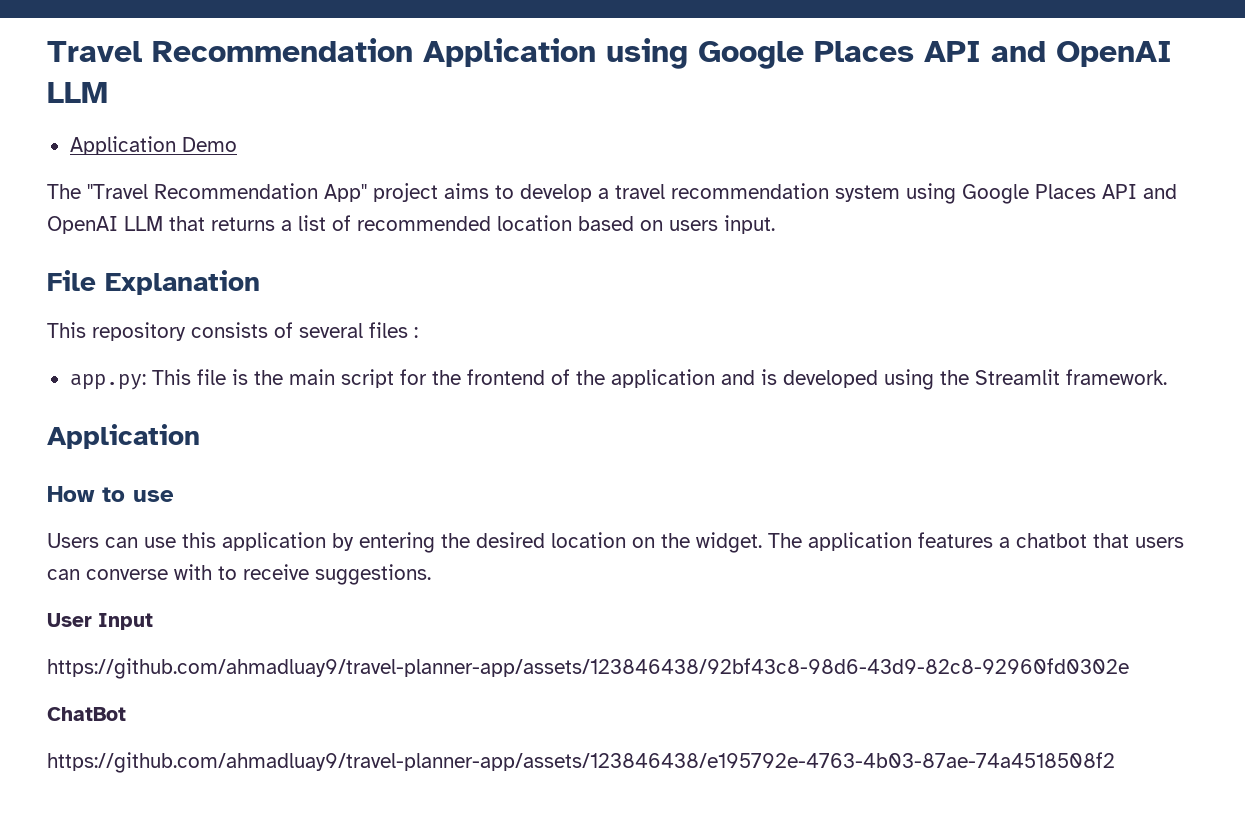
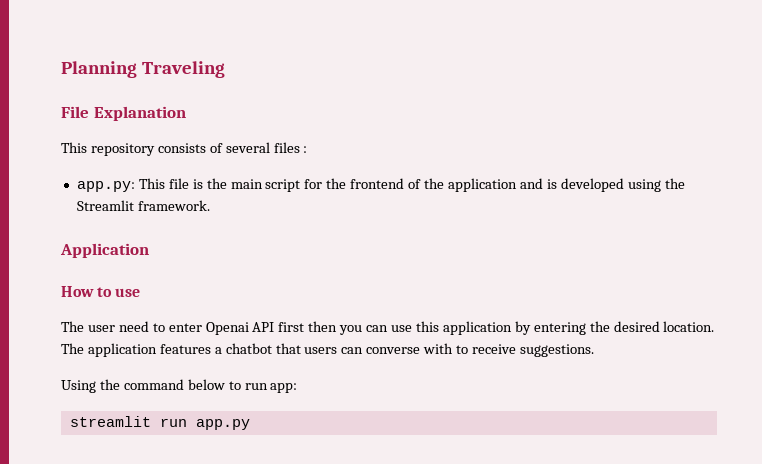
[47,38,1172,69] [47,82,108,103] [69,136,237,155] [47,183,1177,204] [47,215,775,234] Travel Recommendation Application using Google Places API and OpenAI LLM // Application Demo // The "Travel Recommendation App" project aims to develop a travel recommendation system using Google Places API and OpenAI LLM that returns a list of recommended location based on users input. -> [61,61,225,78] Planning Traveling
[47,533,99,548] Users -> [61,321,363,335] The user need to enter Openai API first then you
[551,532,762,553] location on the widget. -> [663,321,715,332] location.
[47,613,153,630] [47,658,1129,679] [47,707,126,721] [47,752,1115,773] User Input // https://github.com/ahmadluay9/travel-planner-app/assets/123846438/92bf43c8-98d6-43d9-82c8-92960fd0302e // ChatBot // https://github.com/ahmadluay9/travel-planner-app/assets/123846438/e195792e-4763-4b03-87ae-74a4518508f2 -> [61,379,298,393] [69,416,250,430] Using the command below to run app: // streamlit run app.py

